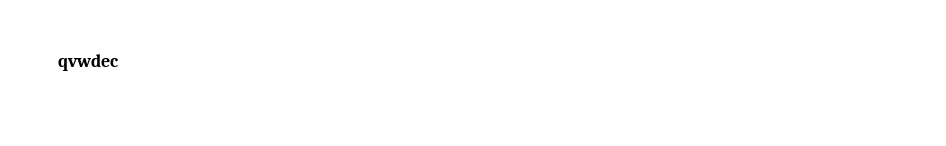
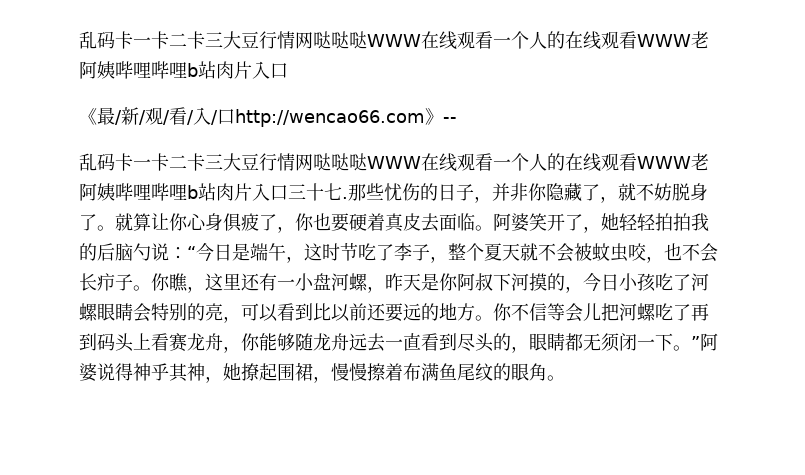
[58,54,119,71] qvwdec -> [79,31,709,50] [79,61,288,79] [79,107,457,127] [79,153,709,172] [79,183,708,203] [79,213,709,233] [79,243,718,263] [79,273,709,293] [79,303,709,323] [79,333,718,353] [79,362,565,383] 乱码卡一卡二卡三大豆行情网哒哒哒WWW在线观看一个人的在线观看WWW老阿姨哔哩哔哩b站肉片入口 // 《最/新/观/看/入/口http://wencao66.com》-- // 乱码卡一卡二卡三大豆行情网哒哒哒WWW在线观看一个人的在线观看WWW老阿姨哔哩哔哩b站肉片入口三十七.那些忧伤的日子，并非你隐藏了，就不妨脱身了。就算让你心身俱疲了，你也要硬着真皮去面临。阿婆笑开了，她轻轻拍拍我的后脑勺说：“今日是端午，这时节吃了李子，整个夏天就不会被蚊虫咬，也不会长疖子。你瞧，这里还有一小盘河螺，昨天是你阿叔下河摸的，今日小孩吃了河螺眼睛会特别的亮，可以看到比以前还要远的地方。你不信等会儿把河螺吃了再到码头上看赛龙舟，你能够随龙舟远去一直看到尽头的，眼睛都无须闭一下。”阿婆说得神乎其神，她撩起围裙，慢慢擦着布满鱼尾纹的眼角。

